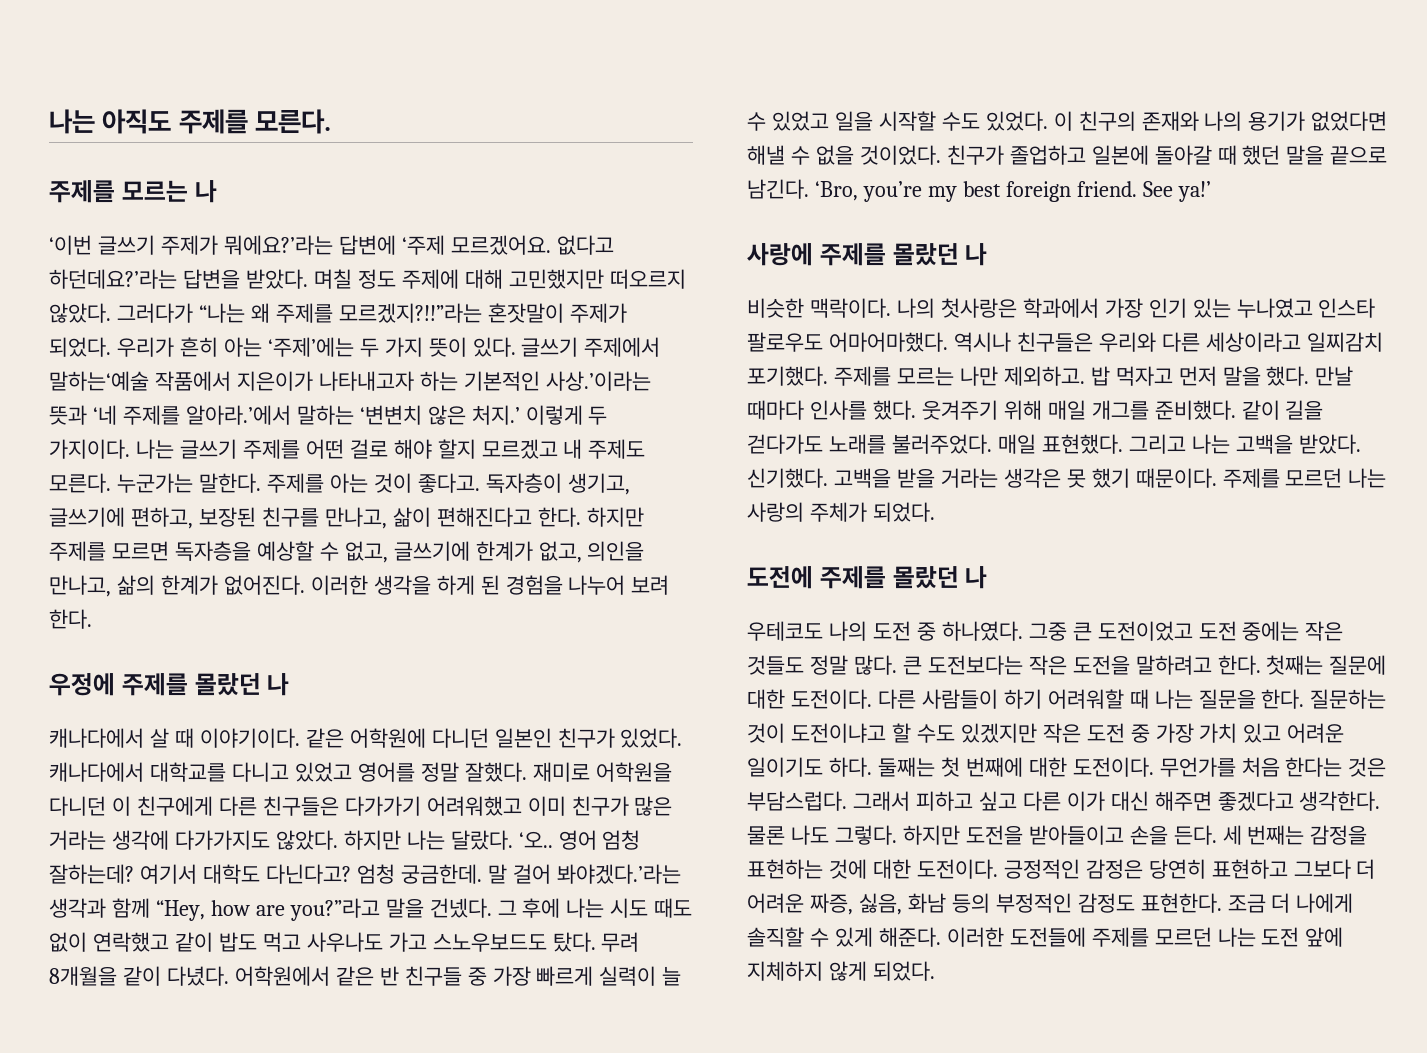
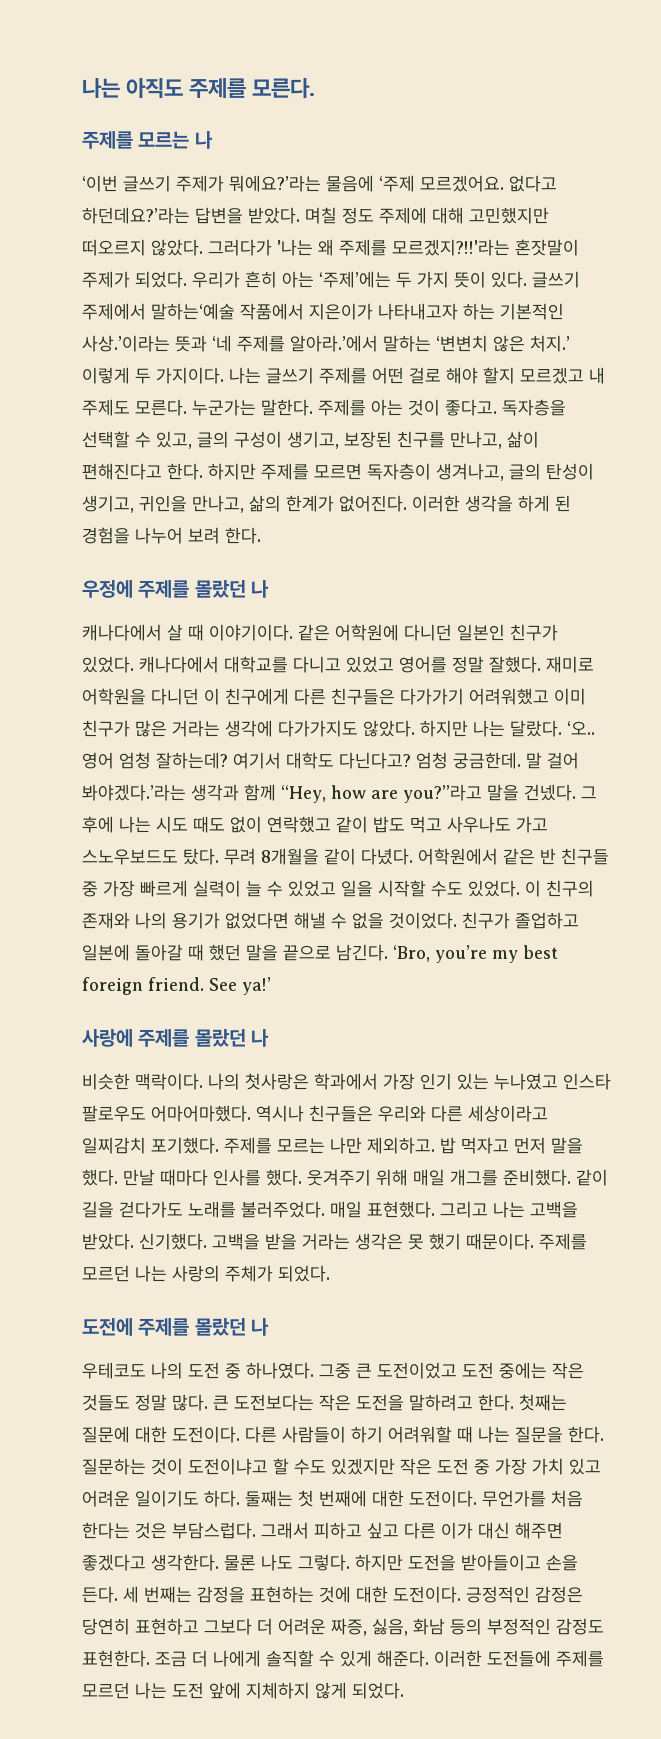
[338,235,396,255] 답변에 -> [326,175,374,192] 물음에
[198,303,245,323] “나는 -> [277,239,313,256] '나는
[338,303,482,323] 모르겠지?!!”라는 -> [392,239,510,256] 모르겠지?!!'라는
[485,473,630,495] [49,507,193,529] 독자층이 생기고, 글쓰기에 편하고, -> [502,399,566,416] [82,431,339,449] 독자층을 선택할 수 있고, 글의 구성이 생기고,
[174,541,645,563] 독자층을 예상할 수 없고, 글쓰기에 한계가 없고, 의인을 -> [367,463,594,481] [82,495,187,513] 독자층이 생겨나고, 글의 탄성이 생기고, 귀인을

